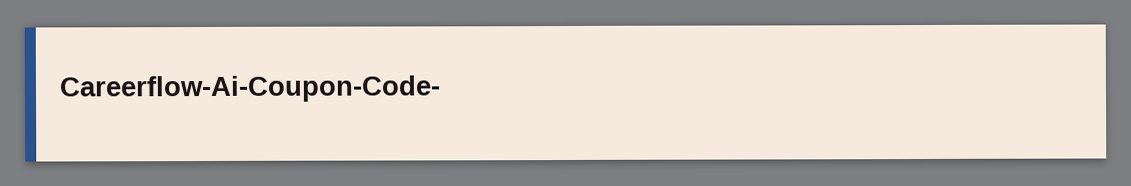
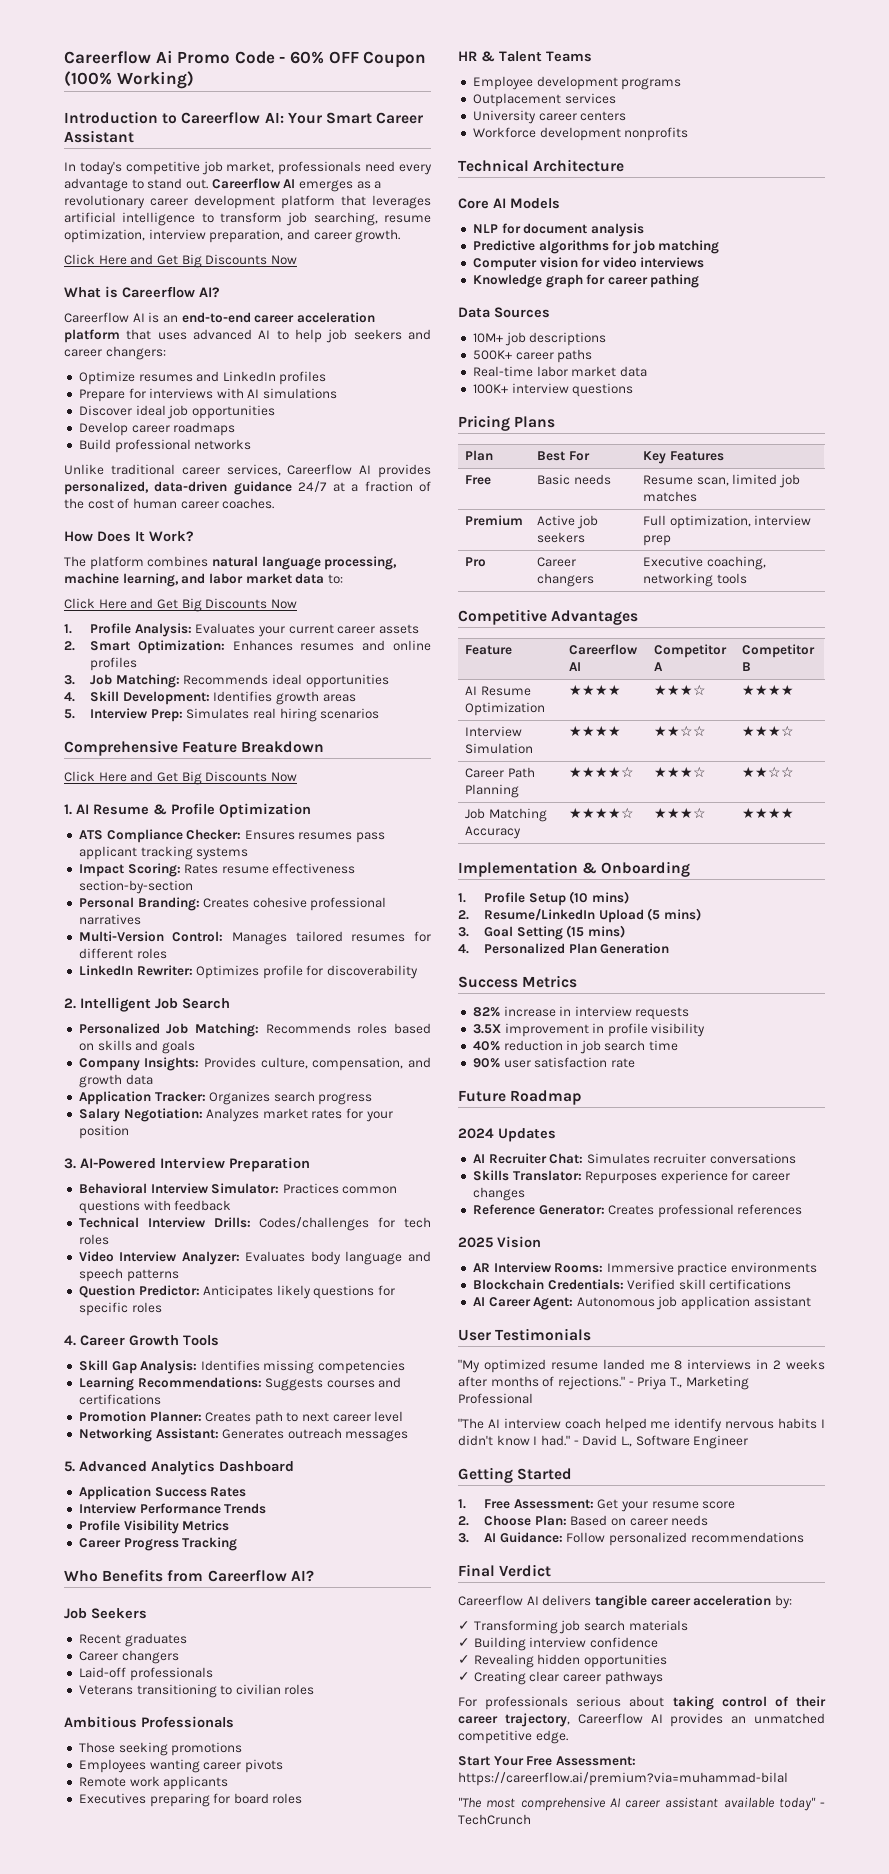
[59,75,441,103] Careerflow-Ai-Coupon-Code- -> [64,50,427,68] [64,71,194,89] [64,111,424,124] [64,130,134,143] [64,161,432,175] [64,178,382,192] [64,195,431,209] [64,212,432,226] [64,229,401,243] [64,254,297,268] [64,286,220,298] [64,312,375,323] [64,329,431,343] [64,346,166,360] [78,371,327,385] [78,388,338,402] [78,405,275,419] [78,422,236,436] [78,439,252,453] [64,464,431,478] [64,481,432,495] [64,498,275,509] [64,531,194,542] [64,556,398,570] [64,573,343,587] [64,598,297,612] [64,623,420,637] [64,640,431,654] [90,657,138,671] [64,674,389,688] [64,691,356,705] [64,708,380,722] [64,740,325,756] [64,771,297,785] [64,803,311,818] [78,829,386,843] [78,846,249,860] [78,863,356,877] [78,880,193,894] [78,897,387,911] [78,914,141,925] [78,931,431,945] [78,948,167,959] [78,965,419,979] [64,997,230,1012] [78,1023,431,1037] [78,1040,195,1054] [78,1057,431,1071] [78,1074,153,1088] [78,1091,373,1105] [78,1108,393,1122] [78,1125,129,1139] [64,1157,310,1172] [78,1183,398,1194] [78,1200,232,1214] [78,1217,431,1231] [78,1234,109,1245] [78,1251,431,1265] [78,1268,179,1282] [78,1285,396,1299] [78,1302,162,1316] [64,1335,219,1346] [78,1360,406,1374] [78,1377,402,1391] [78,1394,161,1405] [78,1411,404,1425] [78,1428,409,1442] [64,1460,294,1475] [78,1486,247,1500] [78,1503,267,1514] [78,1520,230,1534] [78,1537,238,1551] [64,1569,314,1582] [64,1608,147,1619] [78,1633,187,1647] [78,1650,179,1664] [78,1667,213,1681] [78,1684,315,1698] [64,1716,234,1728] [78,1742,243,1756] [78,1759,283,1773] [78,1776,229,1790] [78,1793,303,1807] [458,51,592,62] [472,76,682,90] [472,93,616,107] [472,110,627,124] [472,127,689,141] [458,159,625,172] [458,198,560,209] [472,223,644,237] [472,240,720,254] [472,257,705,271] [472,274,700,288] [458,307,550,318] [472,332,607,346] [472,349,593,363] [472,366,647,377] [472,383,634,397] [458,415,556,431] [464,450,493,461] [536,451,590,461] [642,451,724,464] [464,475,491,485] [536,474,611,485] [642,474,800,488] [642,491,697,502] [464,515,523,526] [536,515,598,529] [536,532,585,543] [642,515,812,529] [642,535,671,546] [464,557,486,567] [536,557,576,567] [536,573,594,587] [642,556,766,570] [642,573,747,587] [458,609,639,625] [464,645,512,655] [568,644,638,655] [568,662,581,671] [653,644,727,658] [653,662,663,671] [741,644,815,658] [741,662,751,671] [464,686,531,696] [464,702,545,716] [568,684,621,696] [653,684,706,696] [741,684,794,696] [464,726,522,737] [464,743,533,754] [568,725,621,737] [653,725,706,737] [741,725,794,737] [464,767,535,778] [464,784,519,798] [568,766,634,778] [653,766,706,778] [741,766,794,778] [464,808,547,822] [464,826,521,839] [568,807,634,819] [653,807,706,819] [741,807,794,819] [458,861,691,877] [458,891,630,906] [458,908,702,923] [458,925,626,940] [458,943,670,954] [458,975,578,988] [472,1006,690,1020] [472,1023,706,1037] [472,1040,679,1054] [472,1057,635,1068] [458,1090,582,1105] [458,1128,556,1142] [472,1153,797,1164] [472,1170,791,1184] [472,1187,525,1201] [472,1204,803,1218] [458,1236,541,1248] [472,1262,818,1276] [472,1279,792,1290] [472,1296,811,1310] [458,1328,592,1341] [458,1359,825,1373] [458,1376,749,1390] [458,1393,533,1404] [458,1418,825,1432] [458,1435,749,1449] [458,1467,573,1483] [458,1499,736,1512] [458,1515,709,1526] [458,1532,804,1546] [458,1564,552,1577] [458,1595,792,1609] [458,1620,688,1634] [458,1637,658,1651] [458,1654,667,1668] [458,1671,663,1685] [458,1696,826,1710] [458,1713,825,1727] [458,1730,568,1744] [458,1756,636,1766] [458,1772,788,1786] [458,1797,825,1811] [458,1814,531,1825] Careerflow Ai Promo Code - 60% OFF Coupon (100% Working) // Introduction to Careerflow AI: Your Smart Career Assistant // In today's competitive job market, professionals need every advantage to stand out. Careerflow AI emerges as a revolutionary career development platform that leverages artificial intelligence to transform job searching, resume optimization, interview preparation, and career growth. // Click Here and Get Big Discounts Now // What is Careerflow AI? // Careerflow AI is an end-to-end career acceleration platform that uses advanced AI to help job seekers and career changers: // Optimize resumes and LinkedIn profiles // Prepare for interviews with AI simulations // Discover ideal job opportunities // Develop career roadmaps // Build professional networks // Unlike traditional career services, Careerflow AI provides personalized, data-driven guidance 24/7 at a fraction of the cost of human career coaches. // How Does It Work? // The platform combines natural language processing, machine learning, and labor market data to: // Click Here and Get Big Discounts Now // 1. Profile Analysis: Evaluates your current career assets // 2. Smart Optimization: Enhances resumes and online profiles // 3. Job Matching: Recommends ideal opportunities // 4. Skill Development: Identifies growth areas // 5. Interview Prep: Simulates real hiring scenarios // Comprehensive Feature Breakdown // Click Here and Get Big Discounts Now // 1. AI Resume & Profile Optimization // ATS Compliance Checker: Ensures resumes pass applicant tracking systems // Impact Scoring: Rates resume effectiveness section-by-section // Personal Branding: Creates cohesive professional narratives // Multi-Version Control: Manages tailored resumes for different roles // LinkedIn Rewriter: Optimizes profile for discoverability // 2. Intelligent Job Search // Personalized Job Matching: Recommends roles based on skills and goals // Company Insights: Provides culture, compensation, and growth data // Application Tracker: Organizes search progress // Salary Negotiation: Analyzes market rates for your position // 3. AI-Powered Interview Preparation // Behavioral Interview Simulator: Practices common questions with feedback // Technical Interview Drills: Codes/challenges for tech roles // Video Interview Analyzer: Evaluates body language and speech patterns // Question Predictor: Anticipates likely questions for specific roles // 4. Career Growth Tools // Skill Gap Analysis: Identifies missing competencies // Learning Recommendations: Suggests courses and certifications // Promotion Planner: Creates path to next career level // Networking Assistant: Generates outreach messages // 5. Advanced Analytics Dashboard // Application Success Rates // Interview Performance Trends // Profile Visibility Metrics // Career Progress Tracking // Who Benefits from Careerflow AI? // Job Seekers // Recent graduates // Career changers // Laid-off professionals // Veterans transitioning to civilian roles // Ambitious Professionals // Those seeking promotions // Employees wanting career pivots // Remote work applicants // Executives preparing for board roles // HR & Talent Teams // Employee development programs // Outplacement services // University career centers // Workforce development nonprofits // Technical Architecture // Core AI Models // NLP for document analysis // Predictive algorithms for job matching // Computer vision for video interviews // Knowledge graph for career pathing // Data Sources // 10M+ job descriptions // 500K+ career paths // Real-time labor market data // 100K+ interview questions // Pricing Plans // Plan | Best For | Key Features // Free | Basic needs | Resume scan, limited job matches // Premium | Active job seekers | Full optimization, interview prep // Pro | Career changers | Executive coaching, networking tools // Competitive Advantages // Feature | Careerflow AI | Competitor A | Competitor B // AI Resume Optimization | ★★★★ | ★★★☆ | ★★★★ // Interview Simulation | ★★★★ | ★★☆☆ | ★★★☆ // Career Path Planning | ★★★★☆ | ★★★☆ | ★★☆☆ // Job Matching Accuracy | ★★★★☆ | ★★★☆ | ★★★★ // Implementation & Onboarding // 1. Profile Setup (10 mins) // 2. Resume/LinkedIn Upload (5 mins) // 3. Goal Setting (15 mins) // 4. Personalized Plan Generation // Success Metrics // 82% increase in interview requests // 3.5X improvement in profile visibility // 40% reduction in job search time // 90% user satisfaction rate // Future Roadmap // 2024 Updates // AI Recruiter Chat: Simulates recruiter conversations // Skills Translator: Repurposes experience for career changes // Reference Generator: Creates professional references // 2025 Vision // AR Interview Rooms: Immersive practice environments // Blockchain Credentials: Verified skill certifications // AI Career Agent: Autonomous job application assistant // User Testimonials // "My optimized resume landed me 8 interviews in 2 weeks after months of rejections." - Priya T., Marketing Professional // "The AI interview coach helped me identify nervous habits I didn't know I had." - David L., Software Engineer // Getting Started // 1. Free Assessment: Get your resume score // 2. Choose Plan: Based on career needs // 3. AI Guidance: Follow personalized recommendations // Final Verdict // Careerflow AI delivers tangible career acceleration by: // ✓ Transforming job search materials // ✓ Building interview confidence // ✓ Revealing hidden opportunities // ✓ Creating clear career pathways // For professionals serious about taking control of their career trajectory, Careerflow AI provides an unmatched competitive edge. // Start Your Free Assessment: https://careerflow.ai/premium?via=muhammad-bilal // "The most comprehensive AI career assistant available today" - TechCrunch

